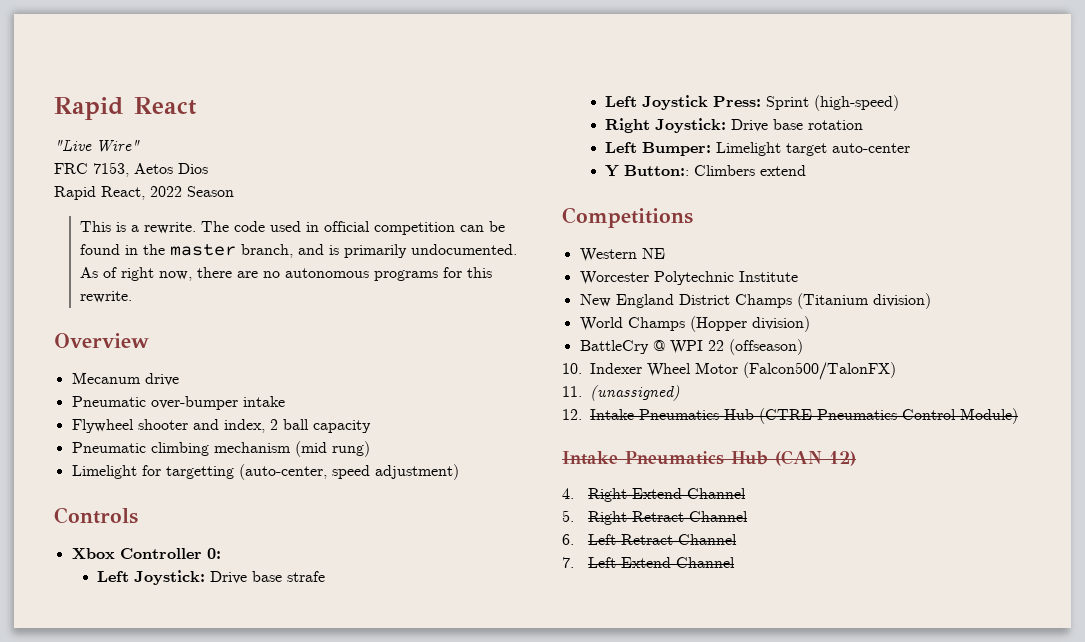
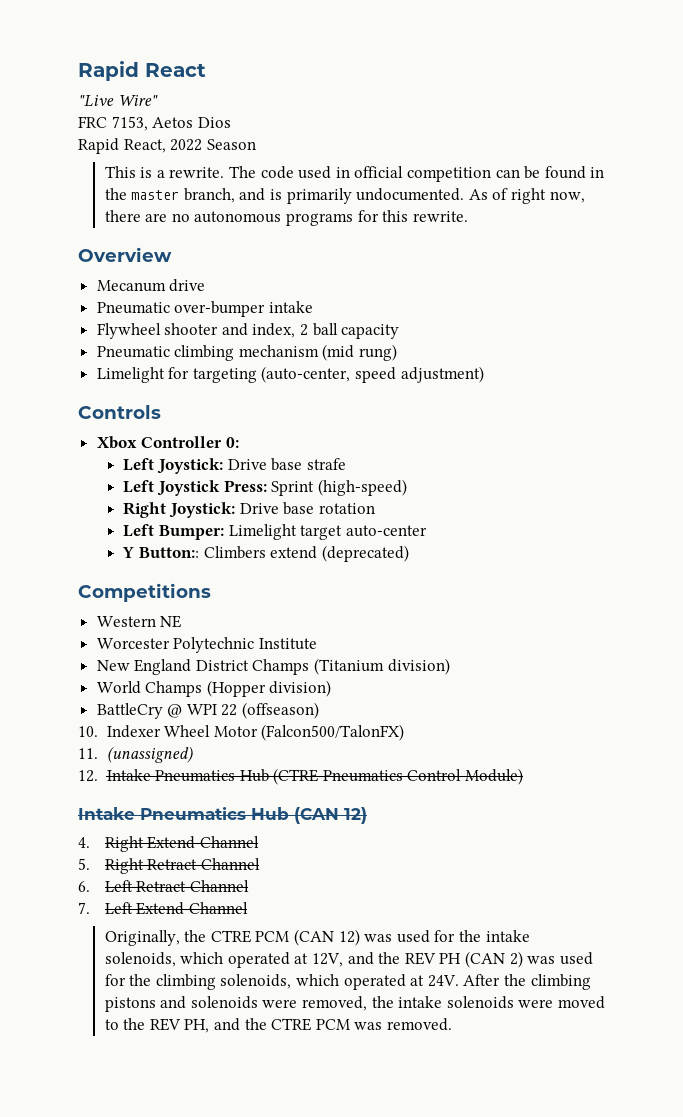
[165,466,234,479] targetting -> [192,368,257,383] targeting
(807, 170) none -> [321,545,409,562] (deprecated)
(735, 562) none -> [104,929,530,946] [104,951,593,968] [104,974,591,990] [104,996,605,1012] [104,1018,452,1033] // Originally, the CTRE PCM (CAN 12) was used for the intake solenoids, which operated at 12V, and the REV PH (CAN 2) was used for the climbing solenoids, which operated at 24V. After the climbing pistons and solenoids were removed, the intake solenoids were moved to the REV PH, and the CTRE PCM was removed.

